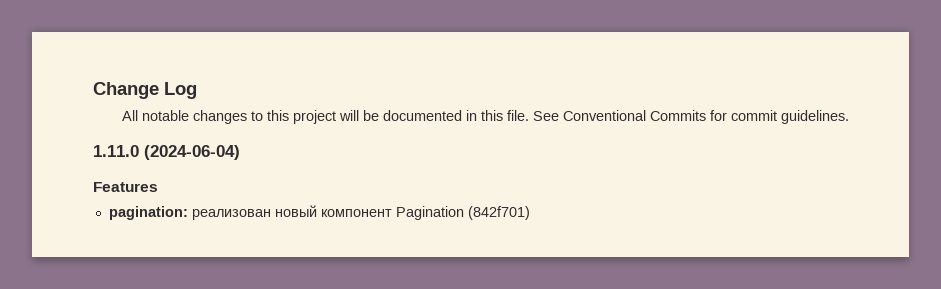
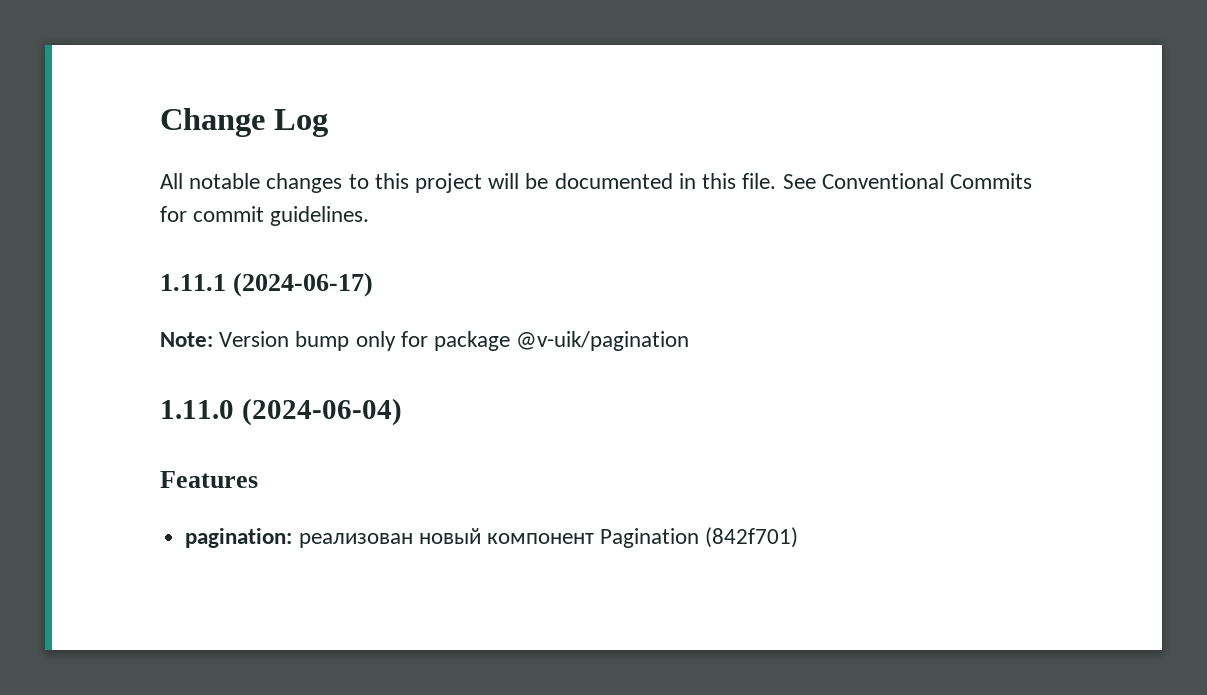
(850, 117) none -> [160,272,374,297] [160,331,690,351] // 1.11.1 (2024-06-17) // Note: Version bump only for package @v-uik/pagination

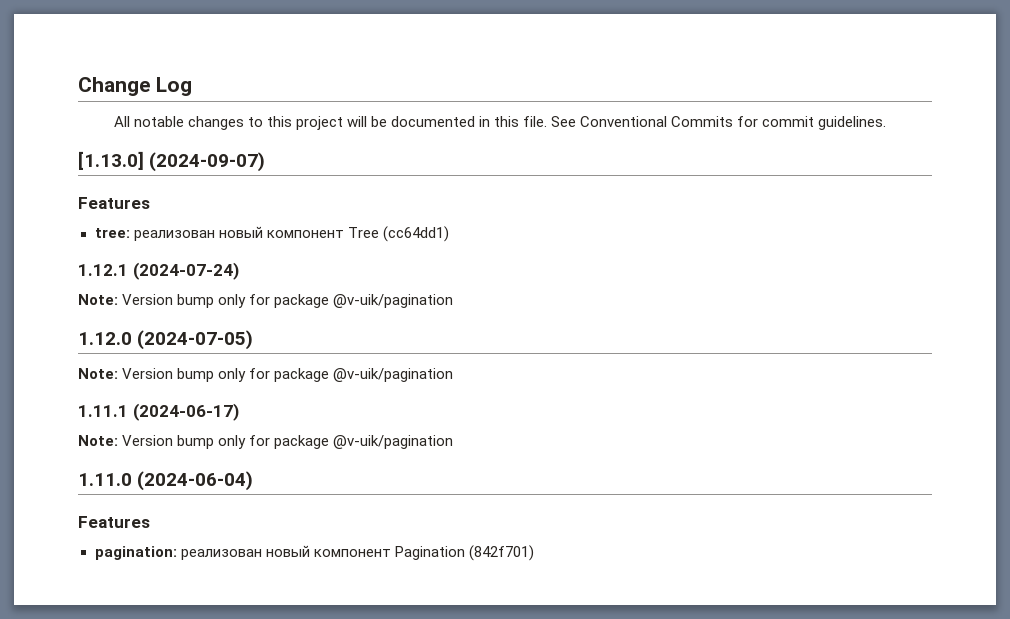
(370, 216) none -> [78,151,266,172] [78,197,150,209] [94,226,449,242] [78,262,239,280] [78,294,454,308] [78,330,254,350] [78,368,454,382] // [1.13.0] (2024-09-07) // Features // tree: реализован новый компонент Tree (cc64dd1) // 1.12.1 (2024-07-24) // Note: Version bump only for package @v-uik/pagination // 1.12.0 (2024-07-05) // Note: Version bump only for package @v-uik/pagination

